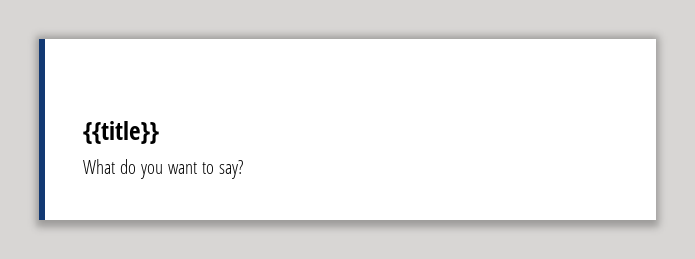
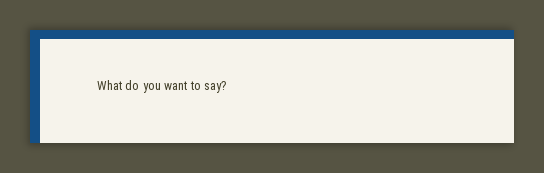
[83,121,159,144] {{title}} // -> (97, 85) none

